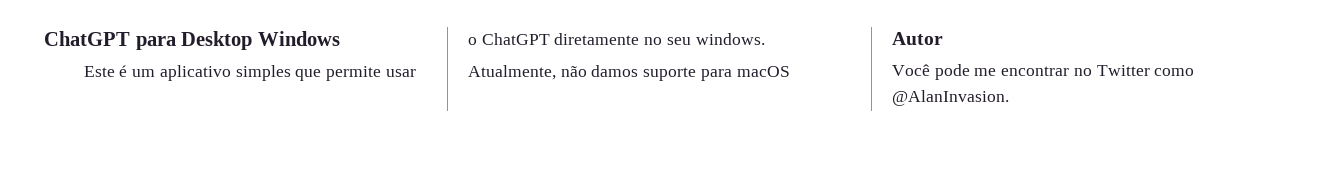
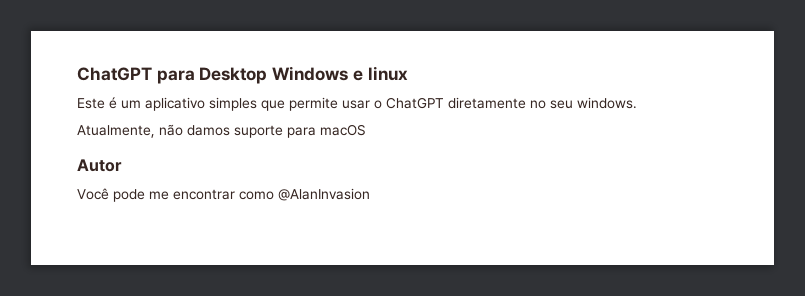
(340, 38) none -> [352,66,408,81] e linux
[1073,65,1195,76] [892,90,1009,106] no Twitter como @AlanInvasion. -> [239,188,370,201] como @AlanInvasion

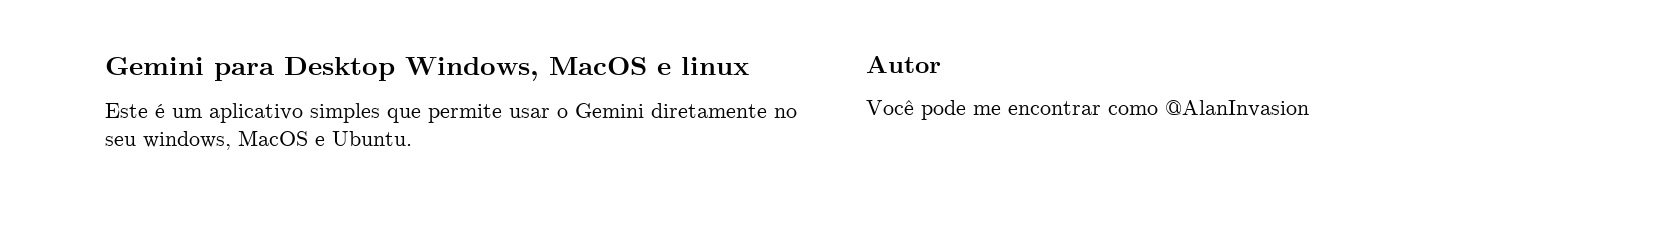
[77,67,152,81] ChatGPT -> [105,57,204,75] Gemini
[272,66,349,81] Windows -> [405,57,647,81] Windows, MacOS
[386,97,444,109] ChatGPT -> [575,103,644,118] Gemini
[577,97,637,109] [77,124,366,138] windows. // Atualmente, não damos suporte para macOS -> [143,130,412,150] windows, MacOS e Ubuntu.

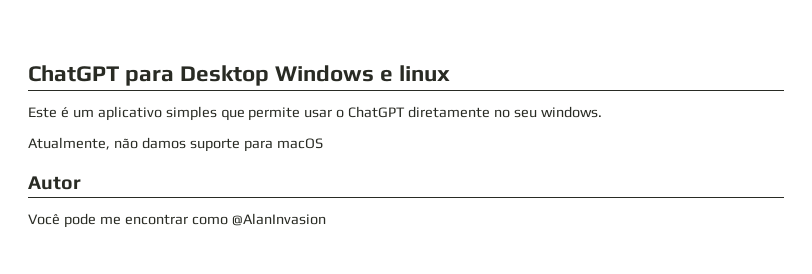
[105,57,204,75] Gemini -> [28,65,119,82] ChatGPT
[405,57,647,81] Windows, MacOS -> [275,65,375,82] Windows
[575,103,644,118] Gemini -> [348,106,406,118] ChatGPT
[143,130,412,150] windows, MacOS e Ubuntu. -> [540,106,602,118] [28,137,323,152] windows. // Atualmente, não damos suporte para macOS

